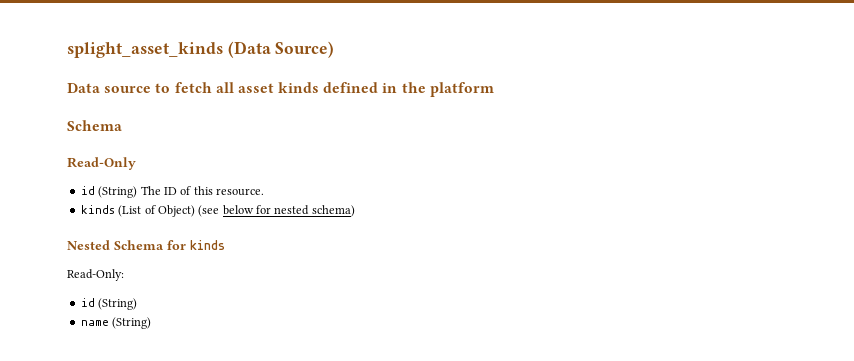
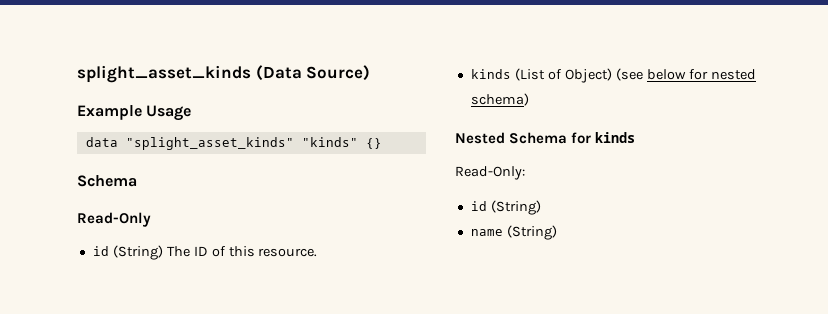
[67,82,494,97] Data source to fetch all asset kinds defined in the platform -> [77,105,192,121] [85,137,382,150] Example Usage // data "splight_asset_kinds" "kinds" {}

